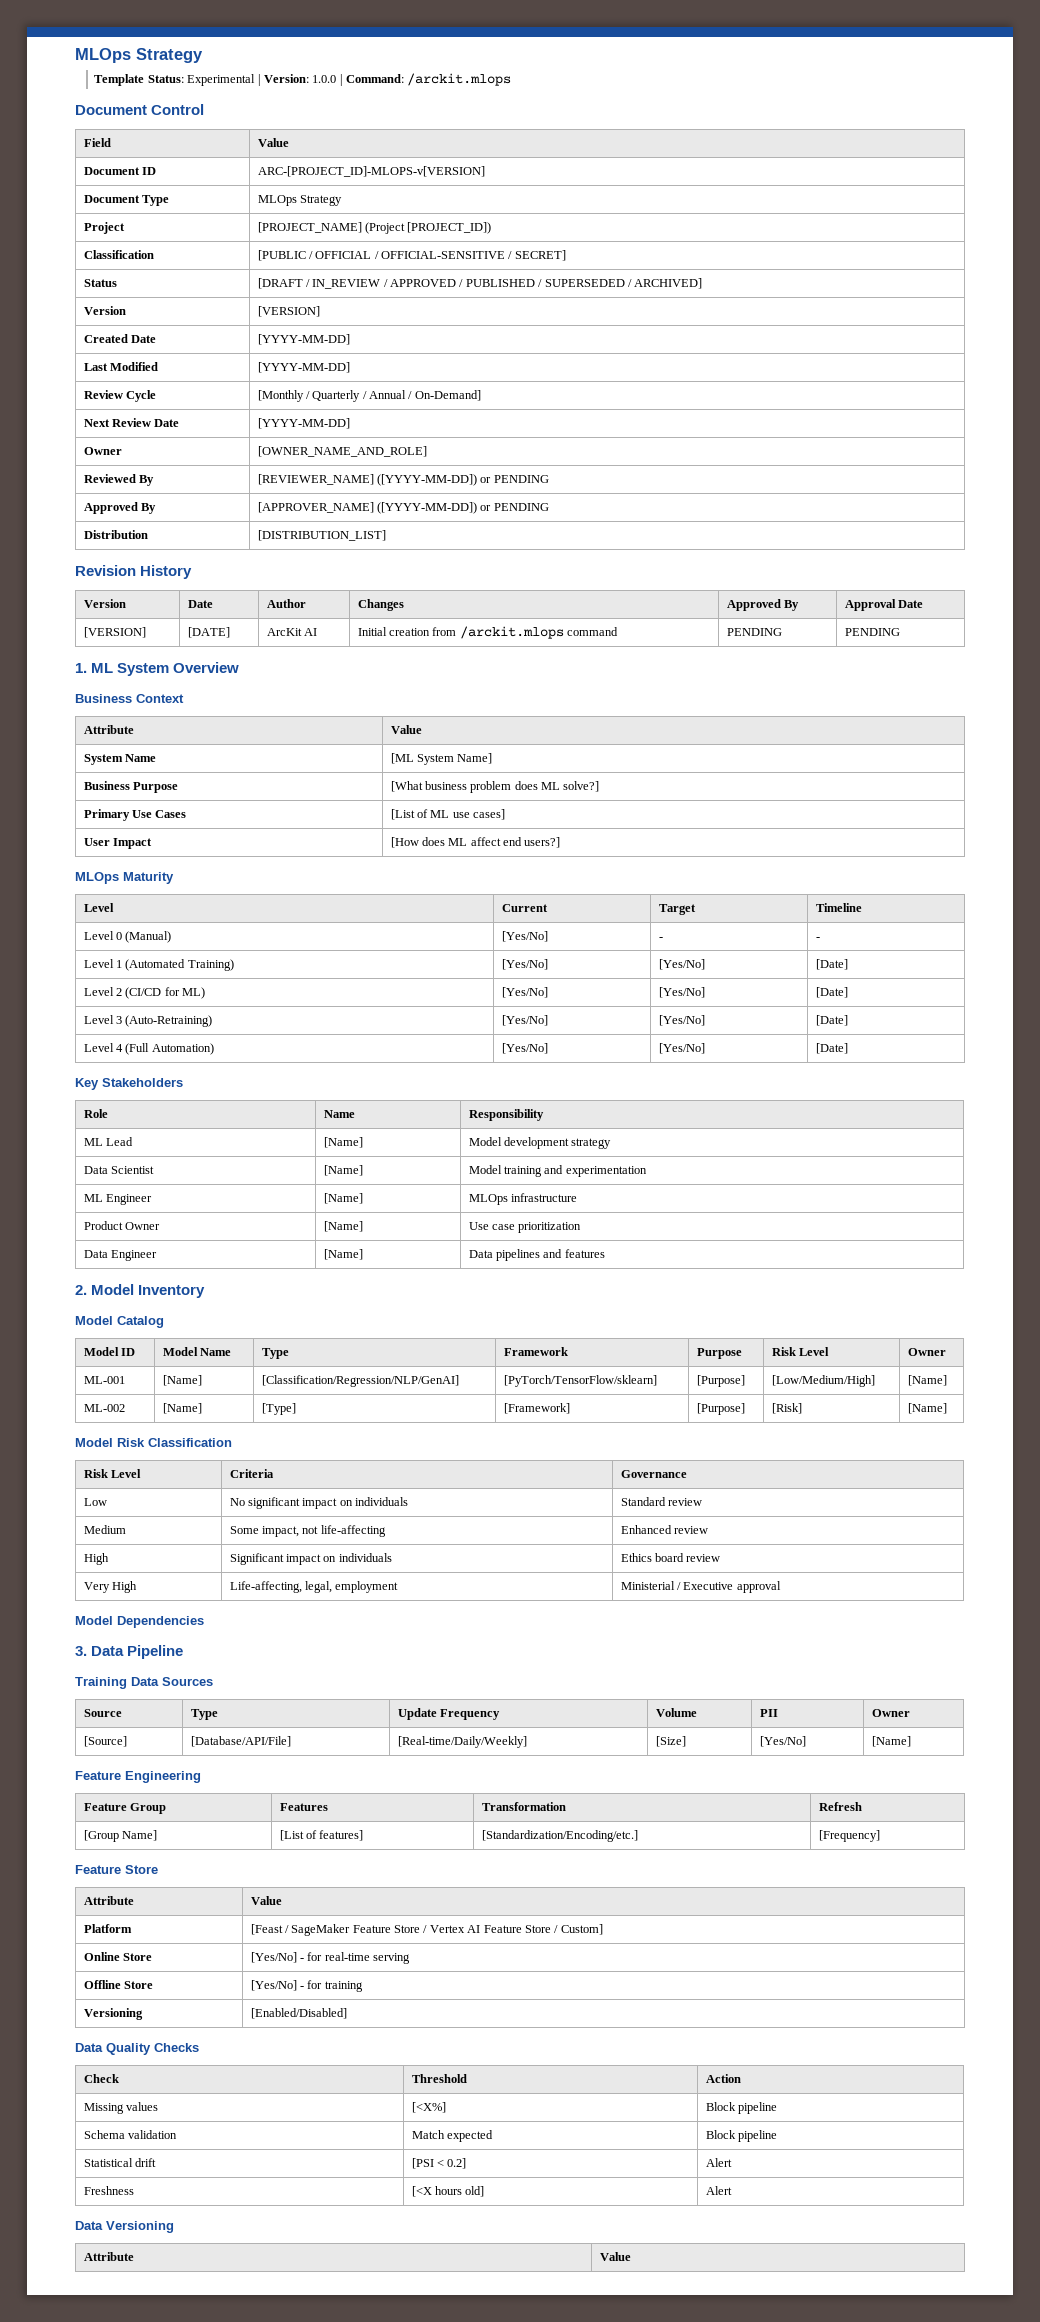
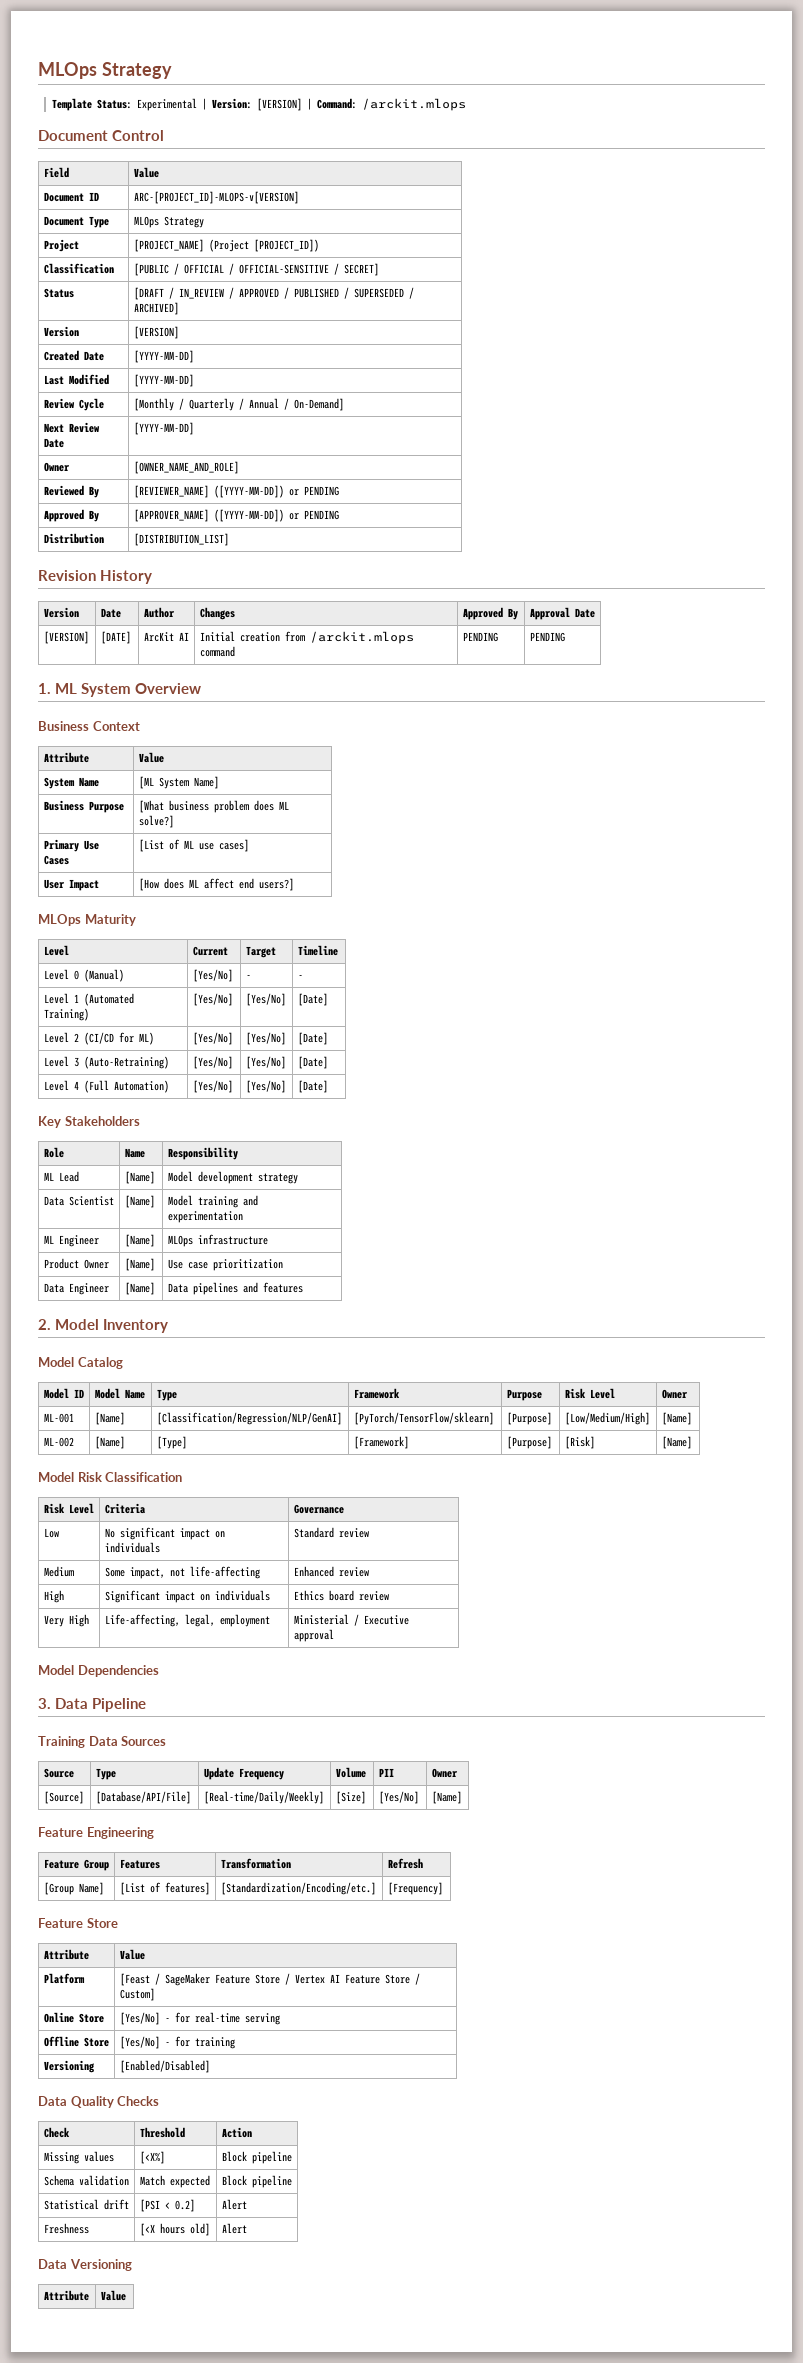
[312,75,337,83] 1.0.0 -> [257,98,303,111] [VERSION]

